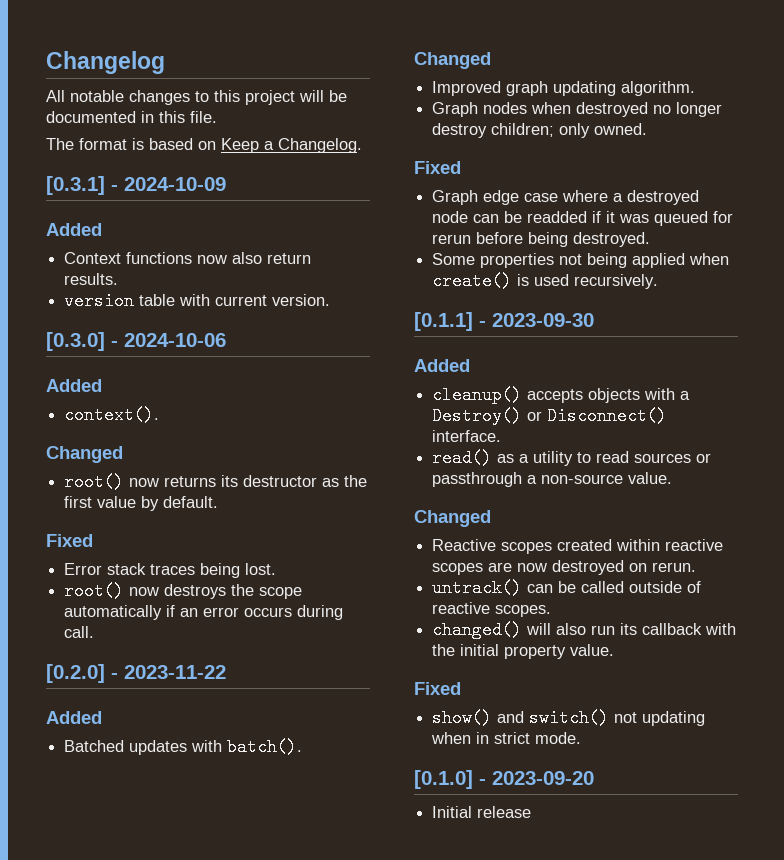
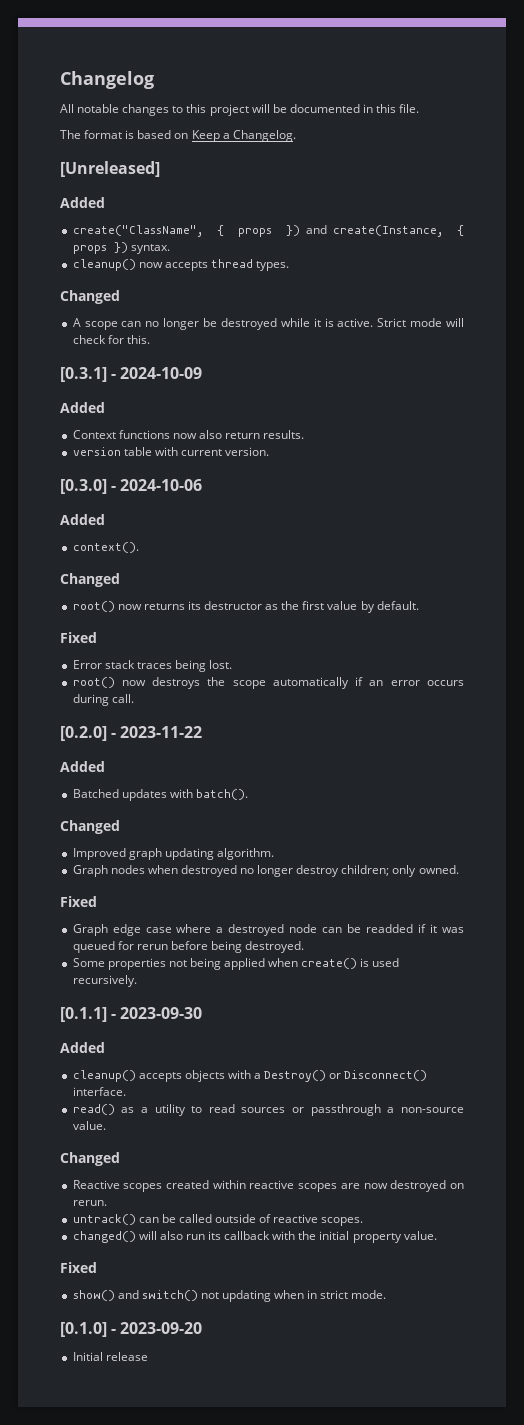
(362, 145) none -> [60,161,160,177] [60,197,105,208] [72,225,465,237] [72,242,170,254] [72,259,290,271] [60,290,120,304] [72,318,465,330] [72,335,150,344] // [Unreleased] // Added // create("ClassName", { props }) and create(Instance, { props }) syntax. // cleanup() now accepts thread types. // Changed // A scope can no longer be destroyed while it is active. Strict mode will check for this.

